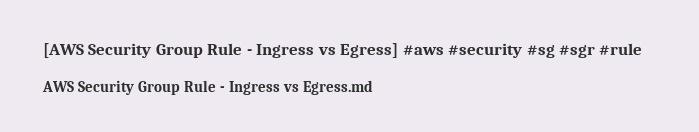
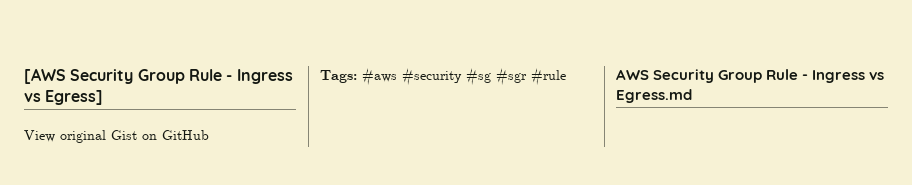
(399, 50) none -> [24,130,209,143] [320,70,357,83] // View original Gist on GitHub // Tags:

